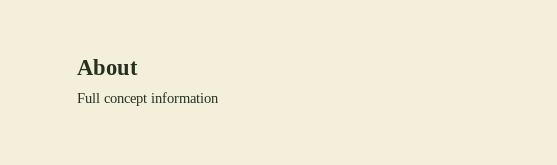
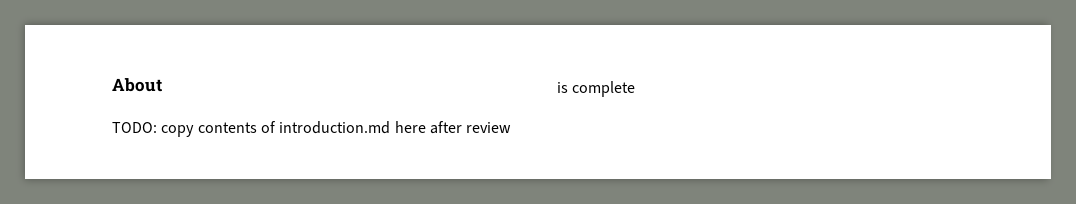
[77,92,219,106] Full concept information -> [112,121,512,137] [557,81,636,97] TODO: copy contents of introduction.md here after review is complete

